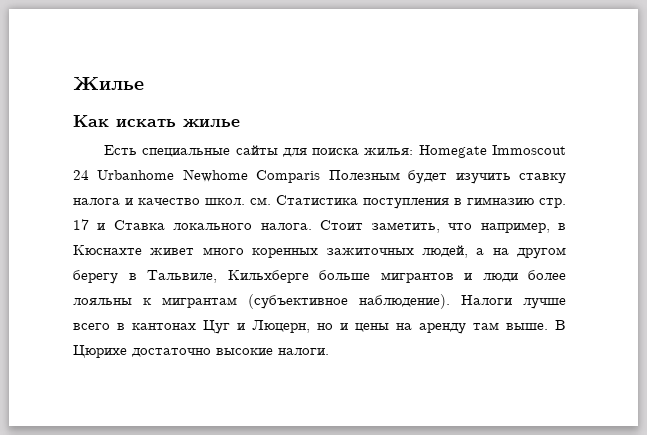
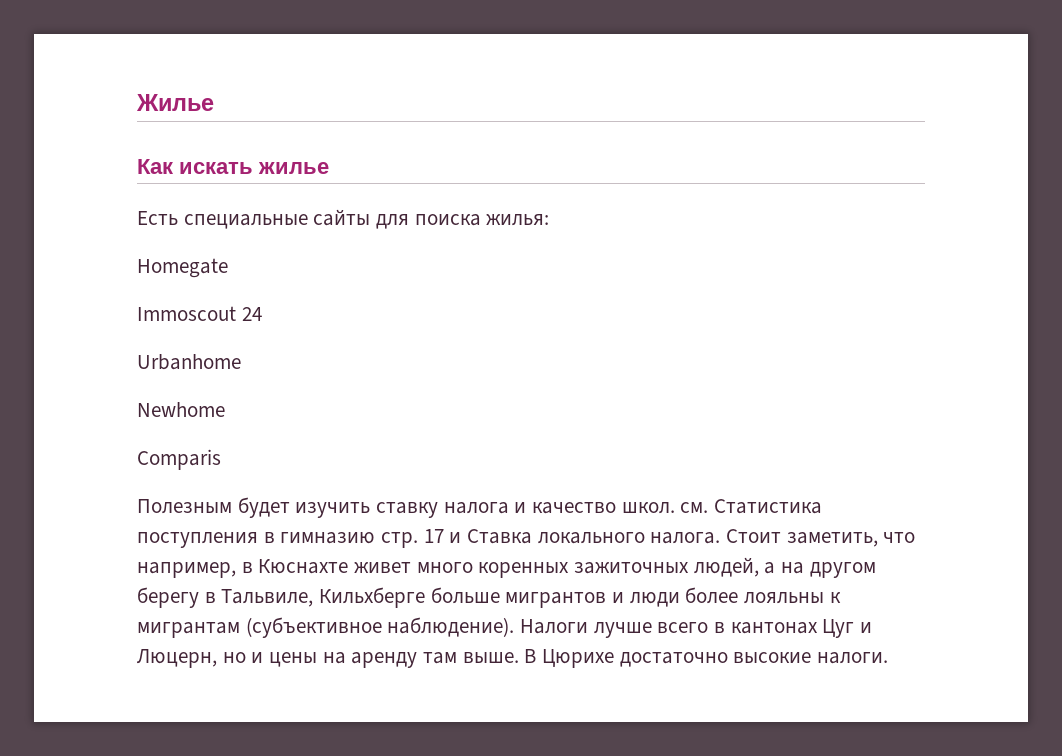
(414, 151) none -> (550, 220) //
(487, 151) none -> (228, 268) //
(89, 175) none -> (262, 314) //
(175, 175) none -> (241, 362) //
(248, 175) none -> (225, 409) //
(321, 176) none -> (221, 459) //

